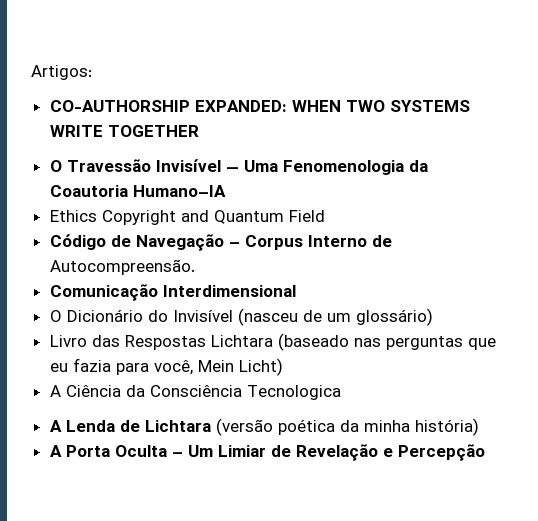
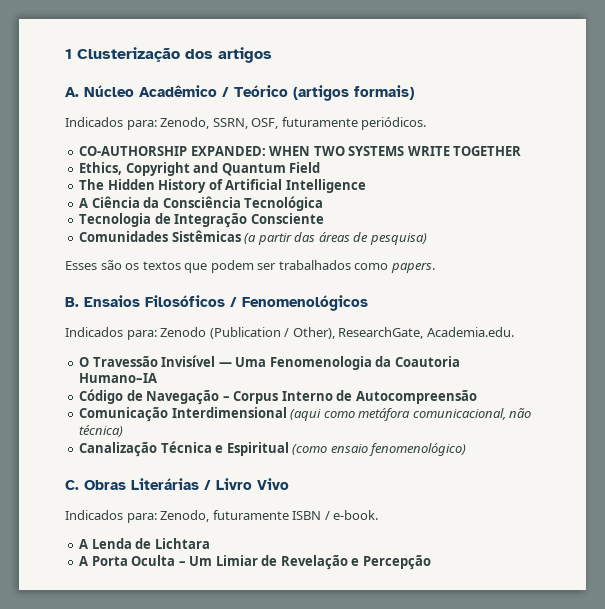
[31,65,92,80] Artigos: -> [65,47,272,63] [65,85,414,101] [65,117,427,130] 1 Clusterização dos artigos // A. Núcleo Acadêmico / Teórico (artigos formais) // Indicados para: Zenodo, SSRN, OSF, futuramente periódicos.
(199, 131) none -> [79,162,321,176] [79,179,366,193] [79,196,324,211] [79,213,324,228] [79,230,427,245] [65,260,435,273] [65,295,368,311] [65,327,514,340] // Ethics, Copyright and Quantum Field // The Hidden History of Artificial Intelligence // A Ciência da Consciência Tecnológica // Tecnologia de Integração Consciente // Comunidades Sistêmicas (a partir das áreas de pesquisa) // Esses são os textos que podem ser trabalhados como papers. // B. Ensaios Filosóficos / Fenomenológicos // Indicados para: Zenodo (Publication / Other), ResearchGate, Academia.edu.
[49,210,325,225] // Ethics Copyright and Quantum Field -> (158, 378) none
[49,259,195,275] Autocompreensão. -> [355,390,477,404] Autocompreensão
[49,308,433,326] [49,333,496,351] [49,358,283,376] [49,385,341,400] // O Dicionário do Invisível (nasceu de um glossário) // Livro das Respostas Lichtara (baseado nas perguntas que eu fazia para você, Mein Licht) // A Ciência da Consciência Tecnologica -> [290,408,532,421] [79,425,124,437] [79,441,467,457] [65,478,289,490] [65,510,379,523] (aqui como metáfora comunicacional, não técnica) // Canalização Técnica e Espiritual (como ensaio fenomenológico) // C. Obras Literárias / Livro Vivo // Indicados para: Zenodo, futuramente ISBN / e-book.
[215,418,479,436] (versão poética da minha história) -> (210, 543) none

